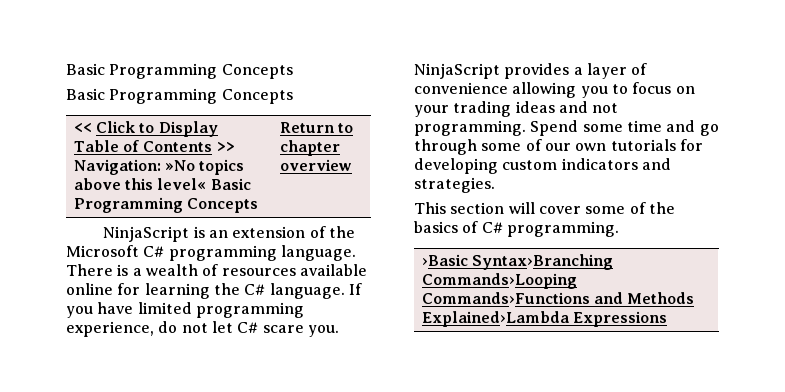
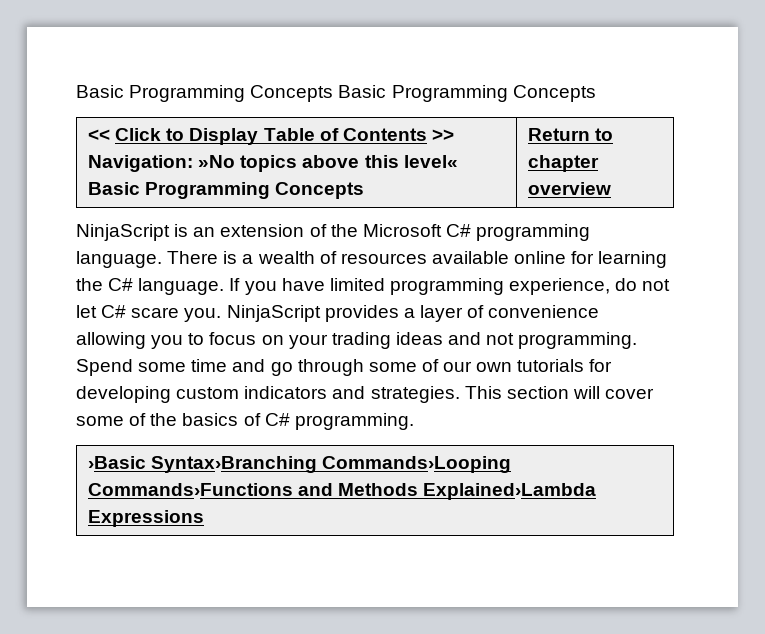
[66,63,293,79] Basic Programming Concepts // -> [76,85,334,102] Basic Programming Concepts
(495, 185) // -> (460, 394) none

